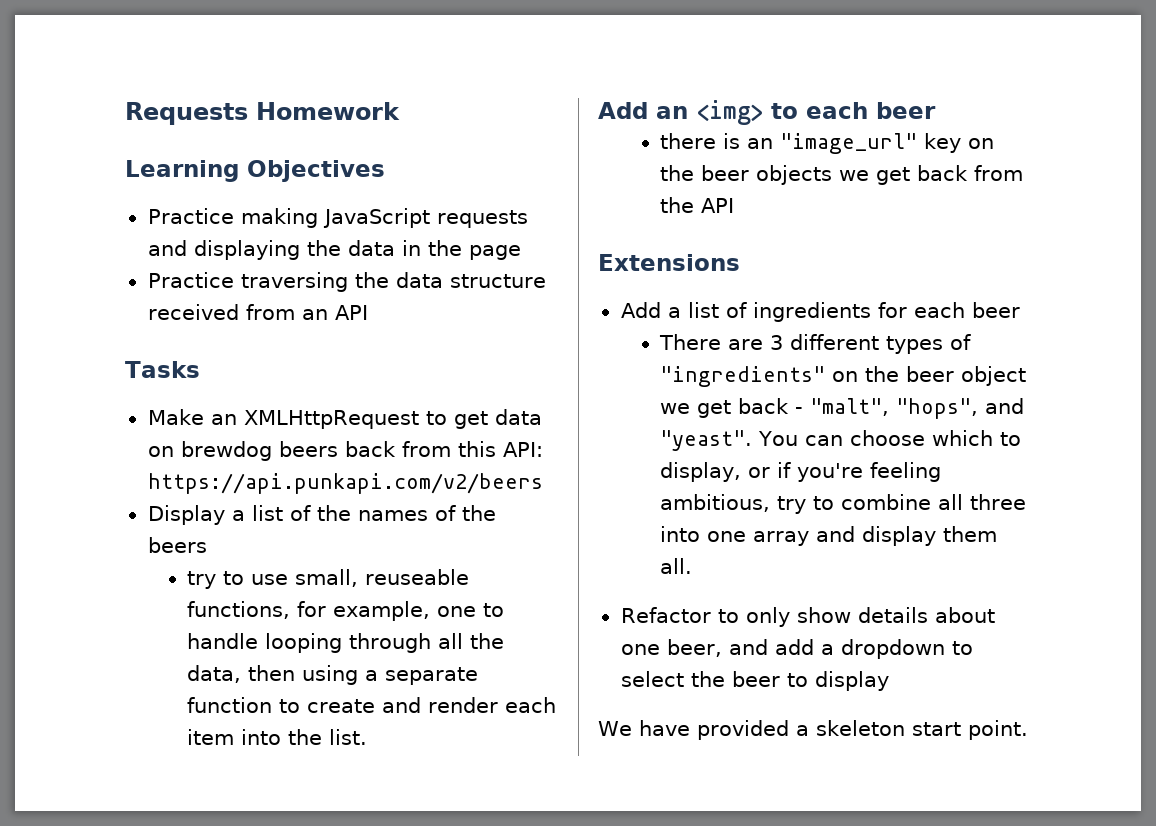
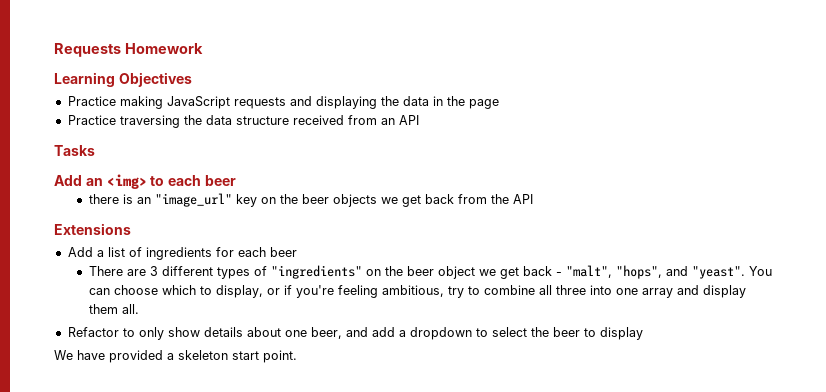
[147,409,542,429] [147,441,543,461] [147,473,543,494] [147,505,496,525] [147,537,207,553] [187,569,470,589] [187,601,505,621] [187,633,505,653] [187,665,479,685] [187,697,557,713] [187,729,368,745] // Make an XMLHttpRequest to get data on brewdog beers back from this API: https://api.punkapi.com/v2/beers // Display a list of the names of the beers // try to use small, reuseable functions, for example, one to handle looping through all the data, then using a separate function to create and render each item into the list. -> (95, 150) none

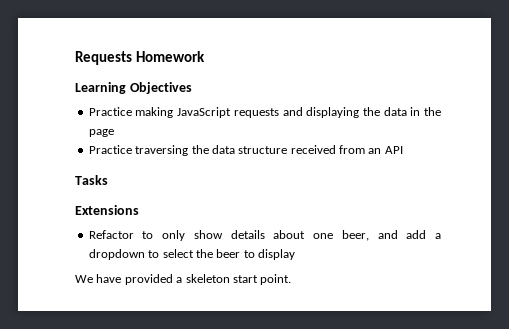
[54,174,236,189] [88,193,533,207] [54,223,131,235] [67,247,297,260] [88,265,772,279] [88,285,746,298] [88,304,139,314] Add an <img> to each beer // there is an "image_url" key on the beer objects we get back from the API // Extensions // Add a list of ingredients for each beer // There are 3 different types of "ingredients" on the beer object we get back - "malt", "hops", and "yeast". You can choose which to display, or if you're feeling ambitious, try to combine all three into one array and display them all. -> [75,205,139,215] Extensions

